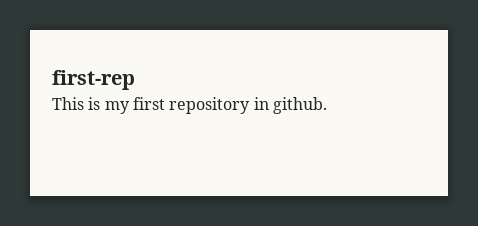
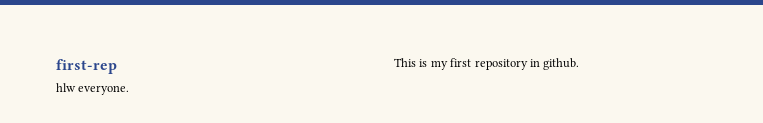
(135, 80) none -> [56,83,130,95] // hlw everyone.

